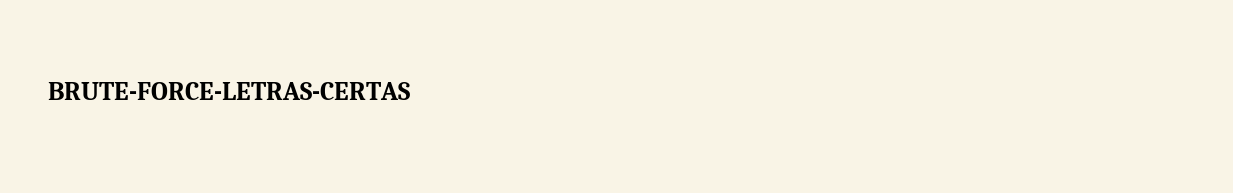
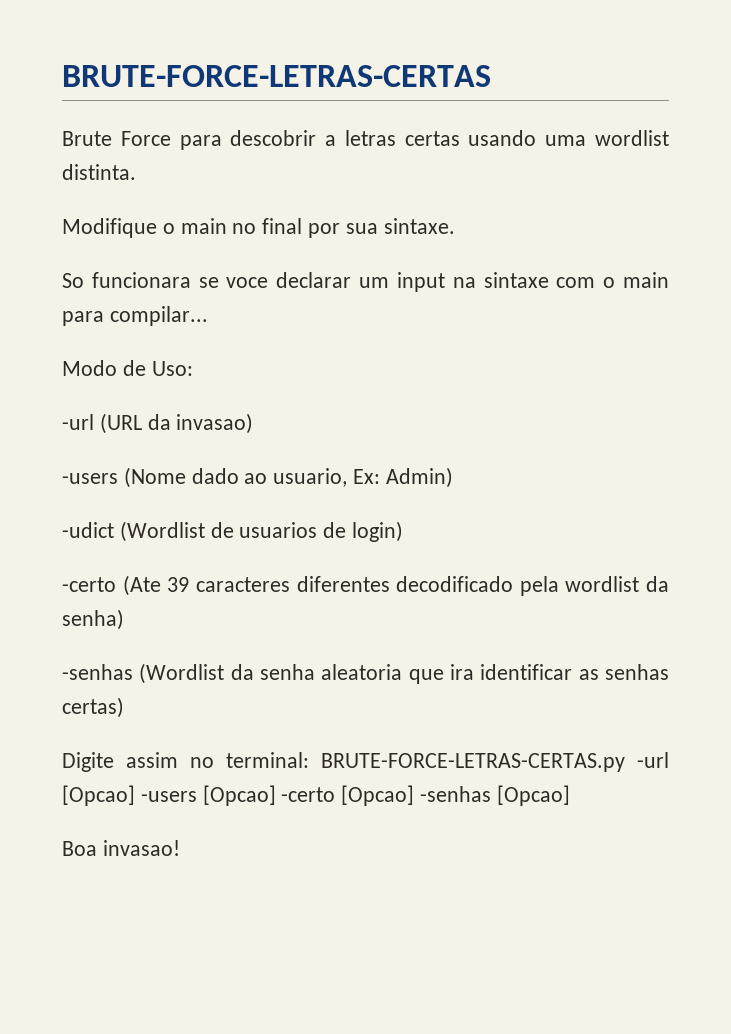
(410, 91) none -> [62,130,669,150] [62,164,136,180] [62,218,455,238] [62,272,669,292] [62,306,208,326] [62,360,193,376] [62,413,254,434] [62,467,453,488] [62,521,404,542] [62,575,669,596] [62,609,124,630] [62,663,669,684] [62,697,124,718] [62,752,669,772] [62,785,570,806] [62,840,180,856] // Brute Force para descobrir a letras certas usando uma wordlist distinta. // Modifique o main no final por sua sintaxe. // So funcionara se voce declarar um input na sintaxe com o main para compilar... // Modo de Uso: // -url (URL da invasao) // -users (Nome dado ao usuario, Ex: Admin) // -udict (Wordlist de usuarios de login) // -certo (Ate 39 caracteres diferentes decodificado pela wordlist da senha) // -senhas (Wordlist da senha aleatoria que ira identificar as senhas certas) // Digite assim no terminal: BRUTE-FORCE-LETRAS-CERTAS.py -url [Opcao] -users [Opcao] -certo [Opcao] -senhas [Opcao] // Boa invasao!

